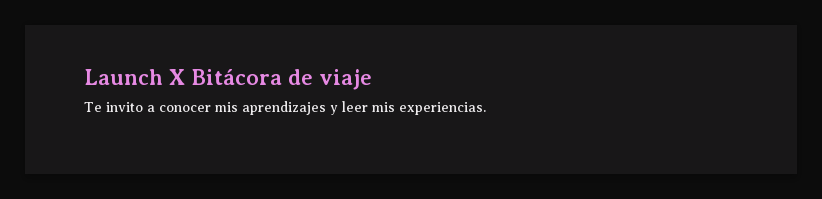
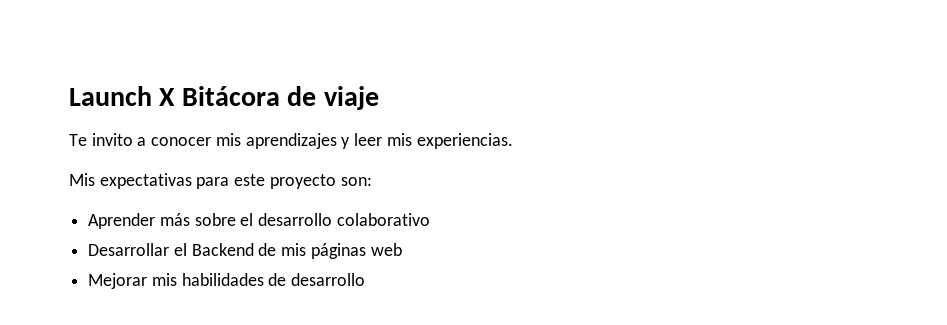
(486, 108) none -> [69,173,372,189] [88,213,430,229] [88,243,402,259] [88,273,366,289] // Mis expectativas para este proyecto son: // Aprender más sobre el desarrollo colaborativo // Desarrollar el Backend de mis páginas web // Mejorar mis habilidades de desarrollo

